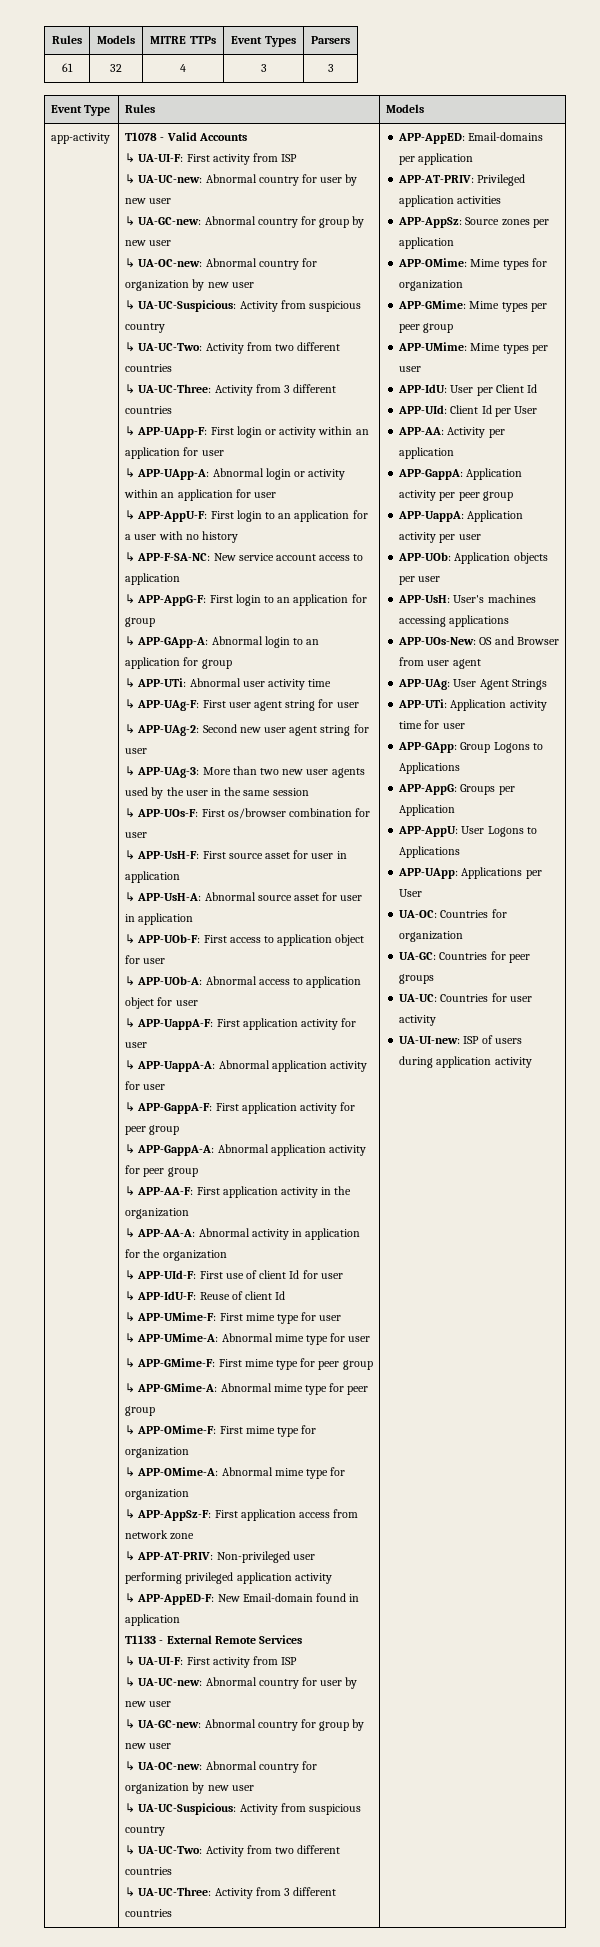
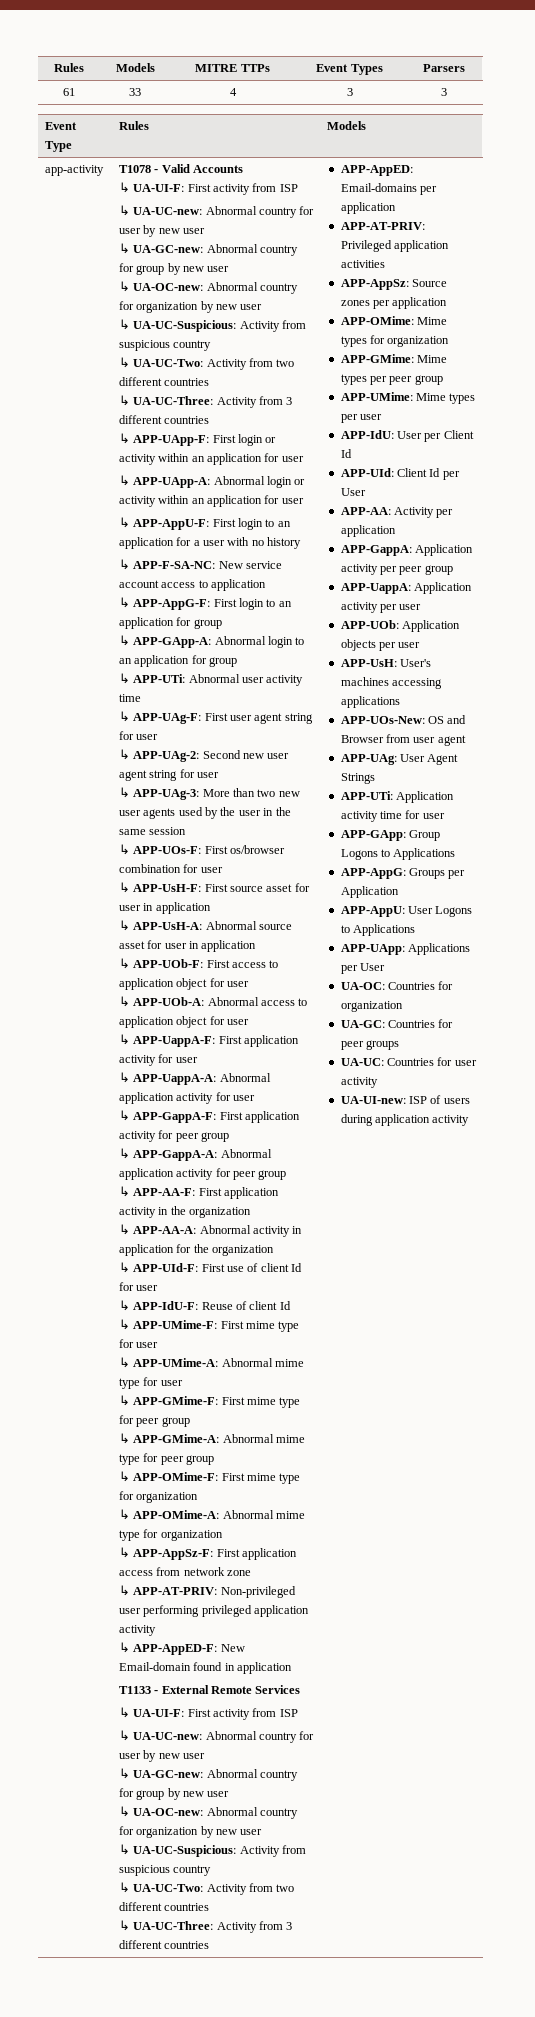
[110,64,122,72] 32 -> [129,88,141,96] 33

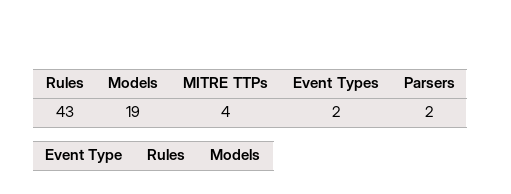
[62,88,75,96] [129,88,141,96] 61 | 33 -> [55,106,74,117] [126,106,140,117] 43 | 19
[346,88,353,96] [440,88,447,96] 3 | 3 -> [332,106,340,117] [425,106,433,117] 2 | 2
[44,165,104,176] [118,164,244,173] [118,182,298,195] [118,205,315,218] [118,225,206,237] [118,243,299,256] [118,263,230,275] [118,281,299,294] [118,301,263,313] [118,319,307,332] [118,340,212,351] [118,357,295,370] [118,377,210,386] [118,395,293,408] [118,415,210,424] [118,433,277,446] [118,453,304,465] [118,475,306,488] [118,495,304,507] [118,517,291,530] [118,537,302,549] [118,559,283,570] [118,579,267,591] [118,597,292,610] [118,617,222,629] [118,635,305,648] [118,655,238,667] [118,673,304,686] [118,694,141,702] [118,711,313,724] [118,731,159,740] [118,749,290,762] [118,769,220,781] [118,787,300,800] [118,807,291,819] [118,827,187,835] [118,844,286,855] [118,864,223,873] [118,882,310,893] [118,902,211,914] [118,920,293,931] [118,940,257,952] [118,958,279,969] [118,978,250,990] [118,996,308,1007] [118,1016,250,1028] [118,1034,300,1047] [118,1054,198,1066] [118,1072,271,1085] [118,1092,256,1104] [118,1110,301,1123] [118,1130,230,1142] [118,1148,272,1161] [118,1168,287,1180] [118,1186,280,1199] [118,1206,252,1218] [118,1224,303,1237] [118,1244,275,1256] [118,1262,303,1273] [118,1282,159,1291] [118,1300,291,1311] [118,1319,300,1332] [118,1339,159,1348] [118,1357,305,1368] [118,1377,183,1389] [118,1395,301,1408] [118,1415,190,1427] [118,1433,306,1444] [118,1453,215,1465] [118,1471,301,1484] [118,1491,199,1503] [118,1509,306,1520] [118,1529,223,1541] [118,1547,298,1560] [118,1567,252,1576] [118,1585,296,1598] [118,1605,310,1617] [118,1625,156,1636] [118,1642,245,1655] [118,1662,293,1674] [118,1685,301,1694] [118,1707,298,1720] [118,1730,315,1743] [118,1750,206,1762] [118,1768,299,1781] [118,1788,230,1800] [118,1806,299,1819] [118,1826,263,1838] [118,1844,307,1857] [118,1865,212,1876] [118,1882,295,1895] [118,1902,210,1911] [118,1920,293,1933] [118,1940,210,1949] [340,165,413,176] [340,183,438,195] [340,202,396,214] [340,222,425,230] [340,240,450,252] [340,260,385,268] [340,279,448,290] [340,297,448,309] [340,316,448,325] [340,335,450,347] [340,354,448,363] [340,374,443,385] [340,392,476,404] [340,414,383,423] [340,430,474,442] [340,449,352,458] [340,468,460,480] [340,488,366,496] [340,507,454,518] [340,525,396,537] [340,544,474,556] [340,564,453,575] [340,582,473,594] [340,602,422,613] [340,620,461,632] [340,639,421,651] [340,659,432,667] [340,677,443,689] [340,696,400,708] [340,715,467,724] [340,734,466,746] [340,754,459,765] [340,773,375,784] [340,791,455,803] [340,810,445,822] [340,830,441,841] [340,848,456,860] [340,868,466,879] [340,886,399,898] [340,906,473,917] [340,924,416,936] [340,943,471,955] [340,963,386,974] [340,981,454,990] [340,1001,403,1012] [340,1019,454,1028] [340,1040,400,1050] [340,1057,477,1066] [340,1077,378,1088] [340,1095,470,1104] [340,1114,470,1126] // app-activity | T1078 - Valid Accounts // ↳ UA-UI-F: First activity from ISP // ↳ UA-UC-new: Abnormal country for user by new user // ↳ UA-GC-new: Abnormal country for group by new user // ↳ UA-OC-new: Abnormal country for organization by new user // ↳ UA-UC-Suspicious: Activity from suspicious country // ↳ UA-UC-Two: Activity from two different countries // ↳ UA-UC-Three: Activity from 3 different countries // ↳ APP-UApp-F: First login or activity within an application for user // ↳ APP-UApp-A: Abnormal login or activity within an application for user // ↳ APP-AppU-F: First login to an application for a user with no history // ↳ APP-F-SA-NC: New service account access to application // ↳ APP-AppG-F: First login to an application for group // ↳ APP-GApp-A: Abnormal login to an application for group // ↳ APP-UTi: Abnormal user activity time // ↳ APP-UAg-F: First user agent string for user // ↳ APP-UAg-2: Second new user agent string for user // ↳ APP-UAg-3: More than two new user agents used by the user in the same session // ↳ APP-UOs-F: First os/browser combination for user // ↳ APP-UsH-F: First source asset for user in application // ↳ APP-UsH-A: Abnormal source asset for user in application // ↳ APP-UOb-F: First access to application object for user // ↳ APP-UOb-A: Abnormal access to application object for user // ↳ APP-UappA-F: First application activity for user // ↳ APP-UappA-A: Abnormal application activity for user // ↳ APP-GappA-F: First application activity for peer group // ↳ APP-GappA-A: Abnormal application activity for peer group // ↳ APP-AA-F: First application activity in the organization // ↳ APP-AA-A: Abnormal activity in application for the organization // ↳ APP-UId-F: First use of client Id for user // ↳ APP-IdU-F: Reuse of client Id // ↳ APP-UMime-F: First mime type for user // ↳ APP-UMime-A: Abnormal mime type for user // ↳ APP-GMime-F: First mime type for peer group // ↳ APP-GMime-A: Abnormal mime type for peer group // ↳ APP-OMime-F: First mime type for organization // ↳ APP-OMime-A: Abnormal mime type for organization // ↳ APP-AppSz-F: First application access from network zone // ↳ APP-AT-PRIV: Non-privileged user performing privileged application activity // ↳ APP-AppED-F: New Email-domain found in application // T1133 - External Remote Services // ↳ UA-UI-F: First activity from ISP // ↳ UA-UC-new: Abnormal country for user by new user // ↳ UA-GC-new: Abnormal country for group by new user // ↳ UA-OC-new: Abnormal country for organization by new user // ↳ UA-UC-Suspicious: Activity from suspicious country // ↳ UA-UC-Two: Activity from two different countries // ↳ UA-UC-Three: Activity from 3 different countries | APP-AppED: Email-domains per application // APP-AT-PRIV: Privileged application activities // APP-AppSz: Source zones per application // APP-OMime: Mime types for organization // APP-GMime: Mime types per peer group // APP-UMime: Mime types per user // APP-IdU: User per Client Id // APP-UId: Client Id per User // APP-AA: Activity per application // APP-GappA: Application activity per peer group // APP-UappA: Application activity per user // APP-UOb: Application objects per user // APP-UsH: User's machines accessing applications // APP-UOs-New: OS and Browser from user agent // APP-UAg: User Agent Strings // APP-UTi: Application activity time for user // APP-GApp: Group Logons to Applications // APP-AppG: Groups per Application // APP-AppU: User Logons to Applications // APP-UApp: Applications per User // UA-OC: Countries for organization // UA-GC: Countries for peer groups // UA-UC: Countries for user activity // UA-UI-new: ISP of users during application activity -> (260, 154) none

